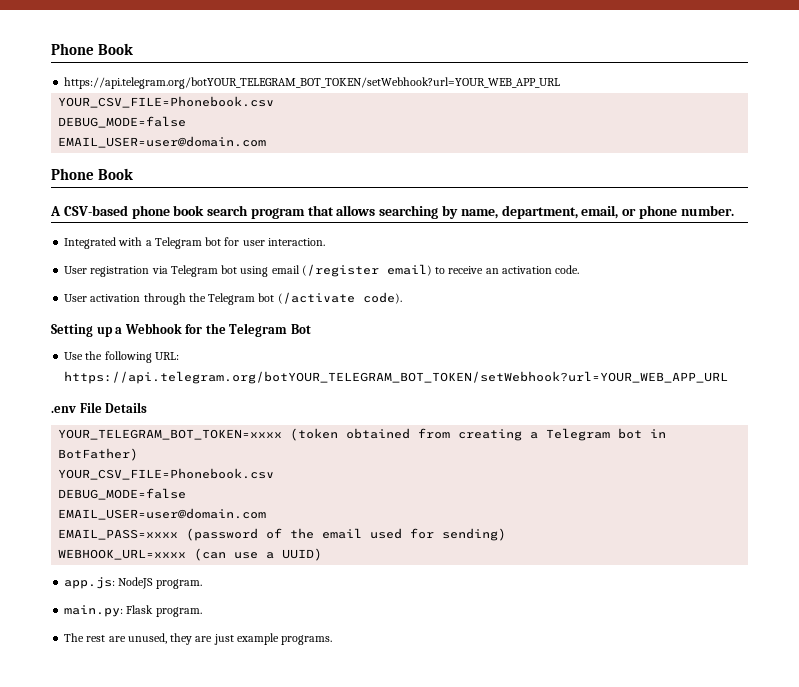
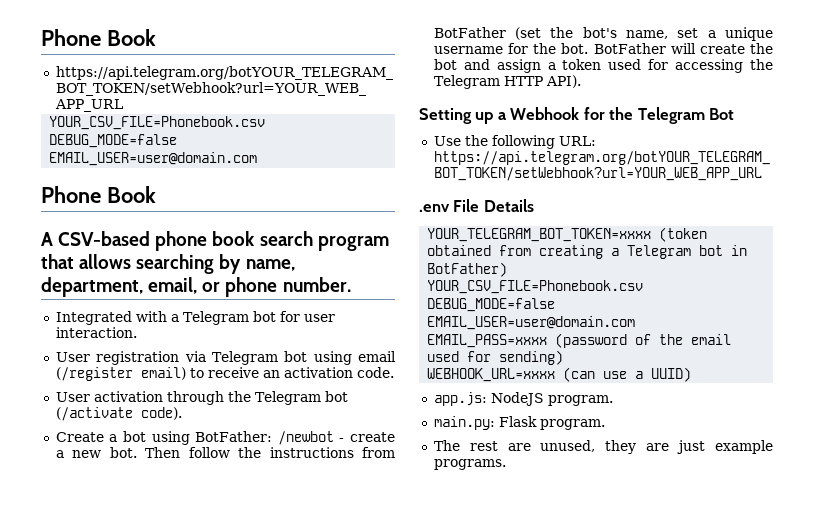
(402, 298) none -> [55,431,395,445] [55,447,395,458] [433,27,773,41] [433,43,773,54] [433,59,773,73] [433,75,581,89] // Create a bot using BotFather: /newbot - create a new bot. Then follow the instructions from BotFather (set the bot's name, set a unique username for the bot. BotFather will create the bot and assign a token used for accessing the Telegram HTTP API).

